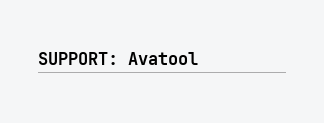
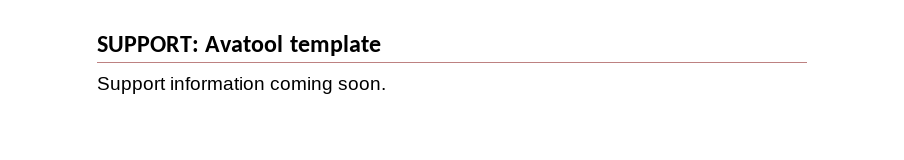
(198, 58) none -> [289,35,381,56] [97,77,387,94] template // Support information coming soon.

